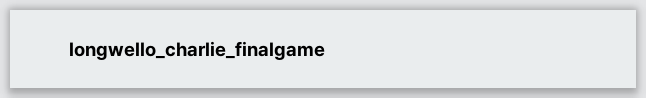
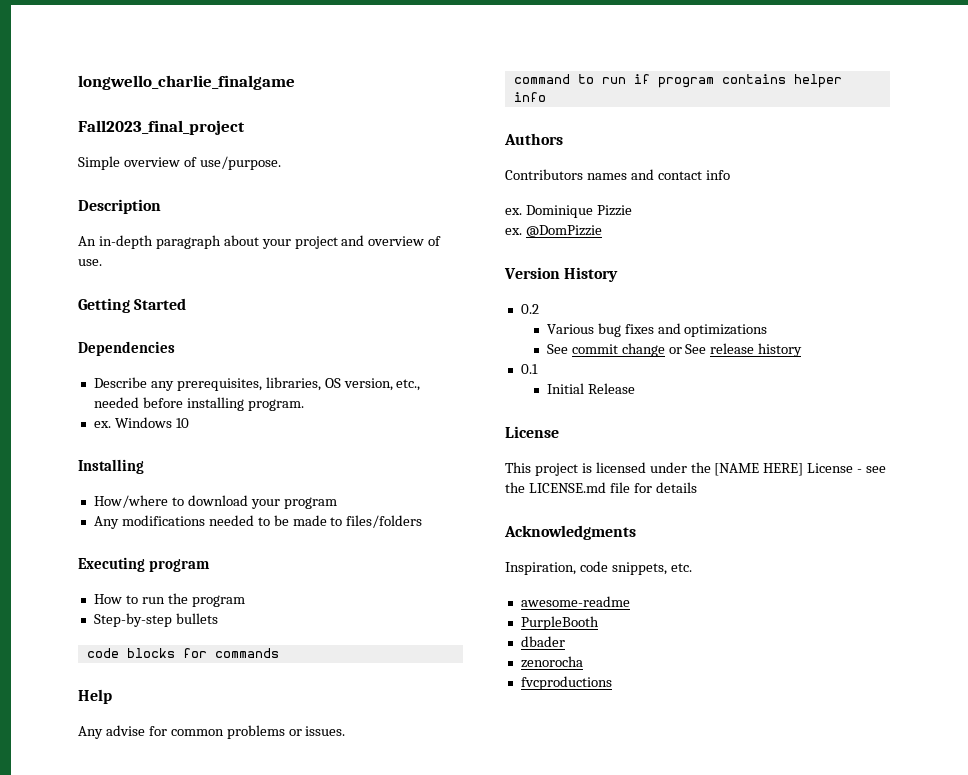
(325, 50) none -> [78,120,245,135] [78,156,281,170] [78,199,161,214] [78,235,442,249] [78,259,102,266] [78,298,187,313] [78,341,175,356] [93,377,421,391] [93,397,304,411] [93,417,189,428] [78,459,144,474] [93,495,337,509] [93,515,423,529] [78,557,211,572] [93,593,245,607] [93,613,218,627] [86,648,279,658] [78,689,112,704] [78,725,346,739] [513,74,842,88] [513,92,546,102] [504,133,563,145] [505,169,730,180] [505,205,632,218] [505,225,602,237] [504,267,619,282] [520,304,539,314] [546,323,768,337] [546,343,803,357] [520,364,538,374] [546,383,635,394] [505,426,559,438] [505,462,887,476] [505,482,697,493] [504,525,636,540] [505,561,692,575] [520,596,630,607] [520,616,599,630] [520,636,565,647] [520,656,583,668] [520,676,612,690] // Fall2023_final_project // Simple overview of use/purpose. // Description // An in-depth paragraph about your project and overview of use. // Getting Started // Dependencies // Describe any prerequisites, libraries, OS version, etc., needed before installing program. // ex. Windows 10 // Installing // How/where to download your program // Any modifications needed to be made to files/folders // Executing program // How to run the program // Step-by-step bullets // code blocks for commands // Help // Any advise for common problems or issues. // command to run if program contains helper info // Authors // Contributors names and contact info // ex. Dominique Pizzie // ex. @DomPizzie // Version History // 0.2 // Various bug fixes and optimizations // See commit change or See release history // 0.1 // Initial Release // License // This project is licensed under the [NAME HERE] License - see the LICENSE.md file for details // Acknowledgments // Inspiration, code snippets, etc. // awesome-readme // PurpleBooth // dbader // zenorocha // fvcproductions

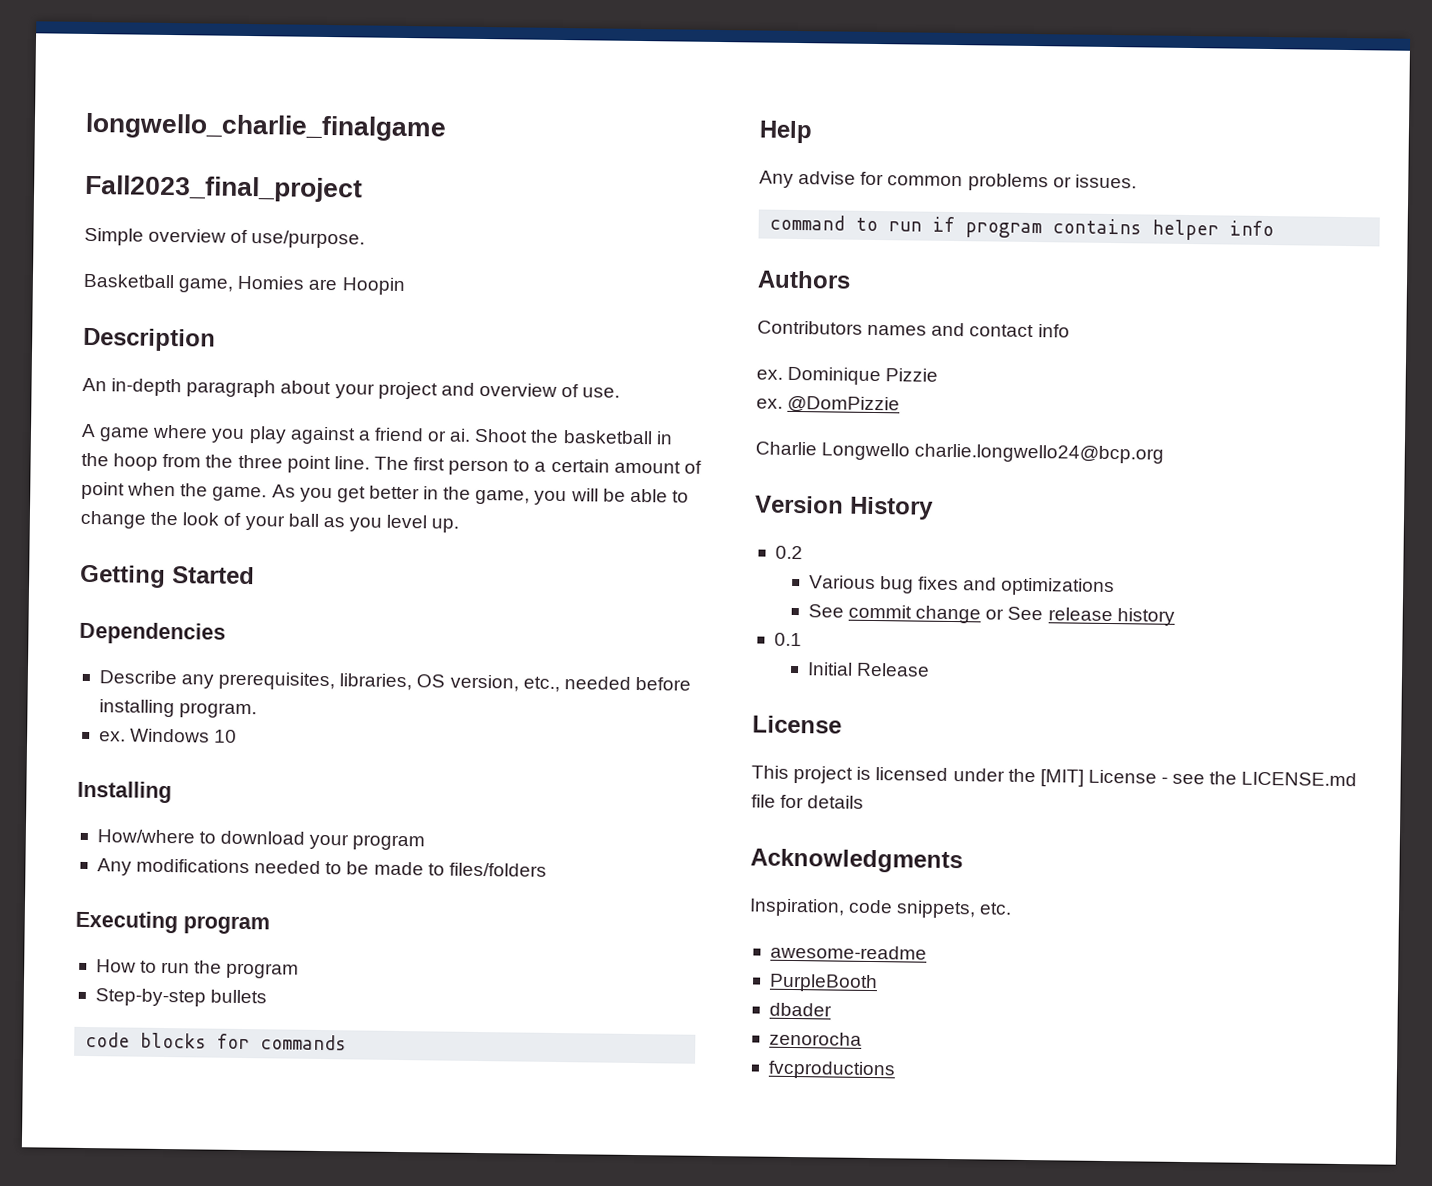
(281, 163) none -> [83,273,405,296] // Basketball game, Homies are Hoopin
(102, 262) none -> [81,423,673,445] [81,452,702,476] [81,481,689,506] [80,510,460,533] // A game where you play against a friend or ai. Shoot the basketball in the hoop from the three point line. The first person to a certain amount of point when the game. As you get better in the game, you will be able to change the look of your ball as you level up.
(602, 231) none -> [755,441,1165,464] // Charlie Longwello charlie.longwello24@bcp.org
[714,463,804,476] [NAME HERE] -> [1039,769,1084,787] [MIT]

